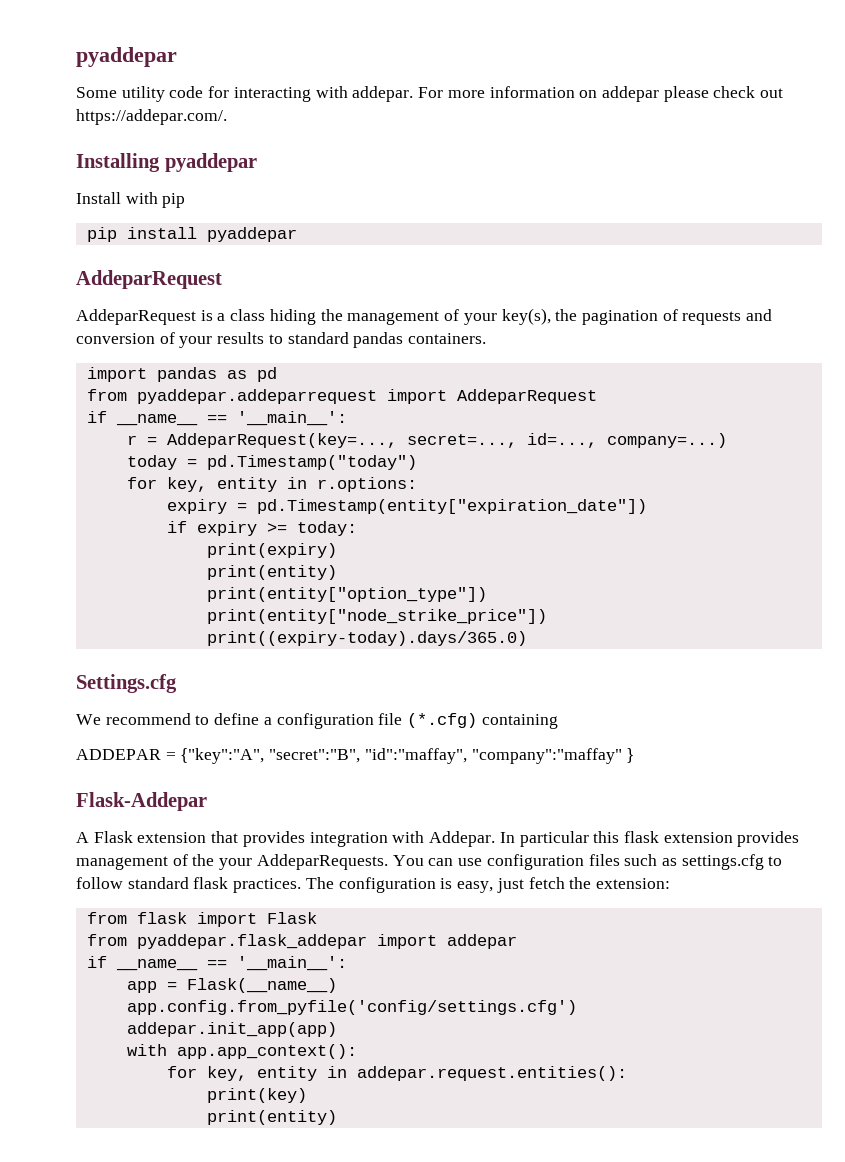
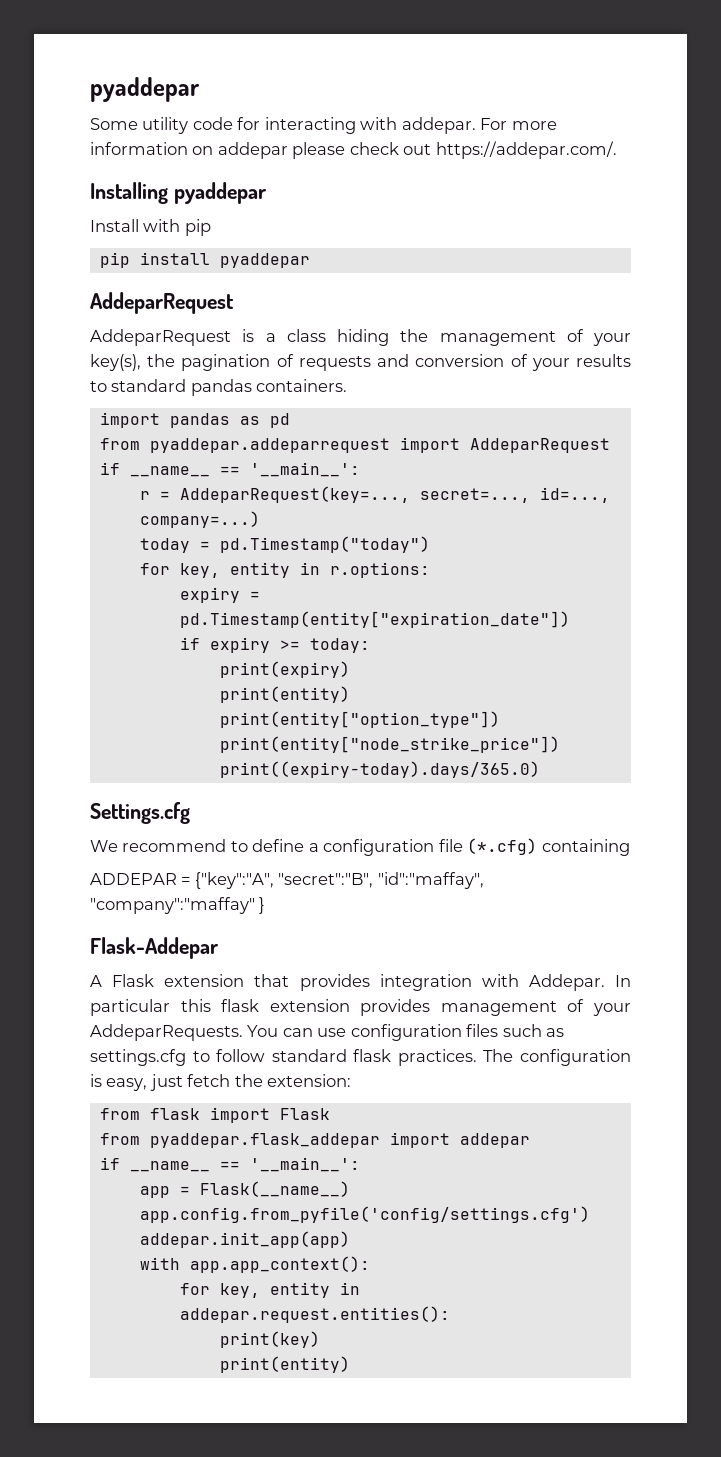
[192,854,215,866] the -> (585, 1005) none

